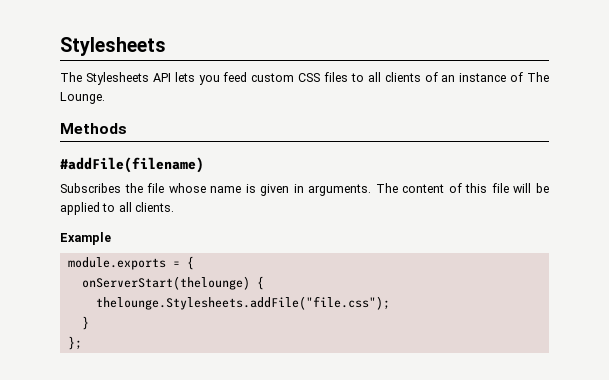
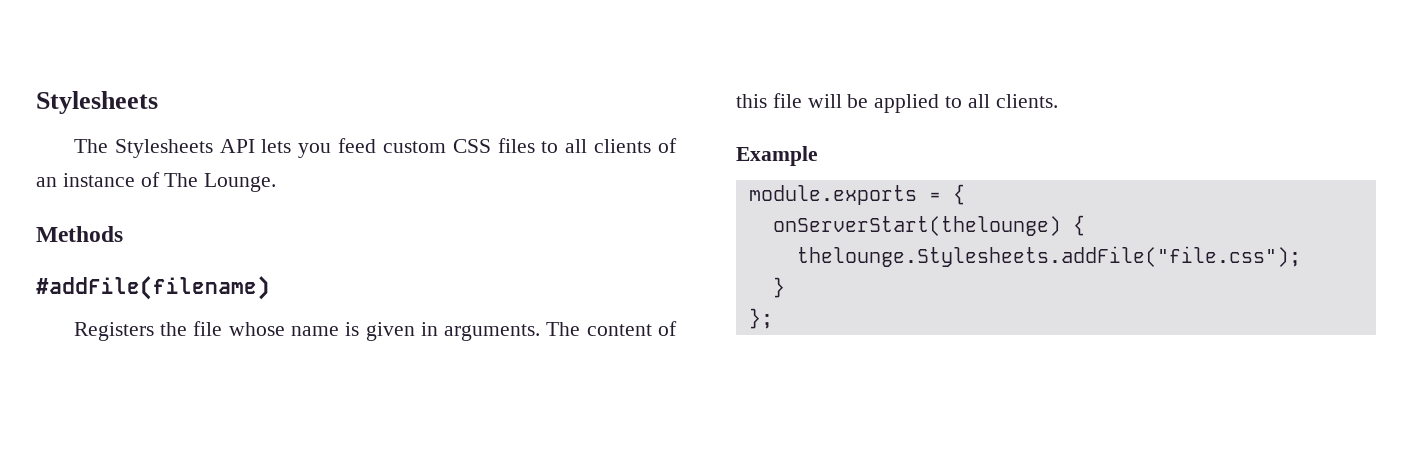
[60,183,121,193] Subscribes -> [73,322,154,341] Registers

